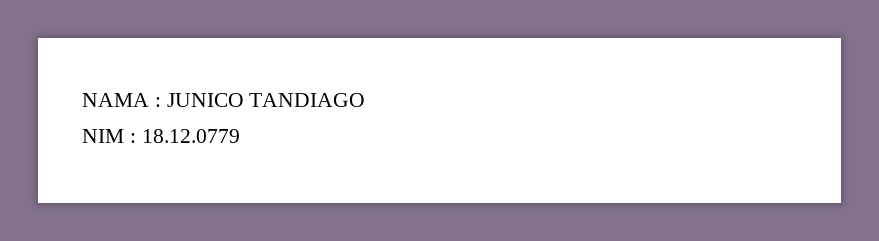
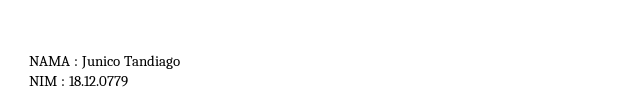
[166,93,366,107] JUNICO TANDIAGO -> [80,55,180,69] Junico Tandiago

